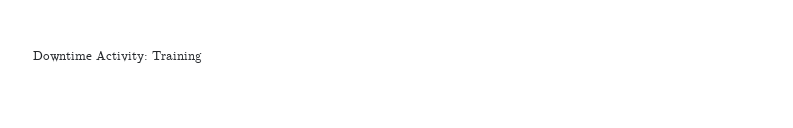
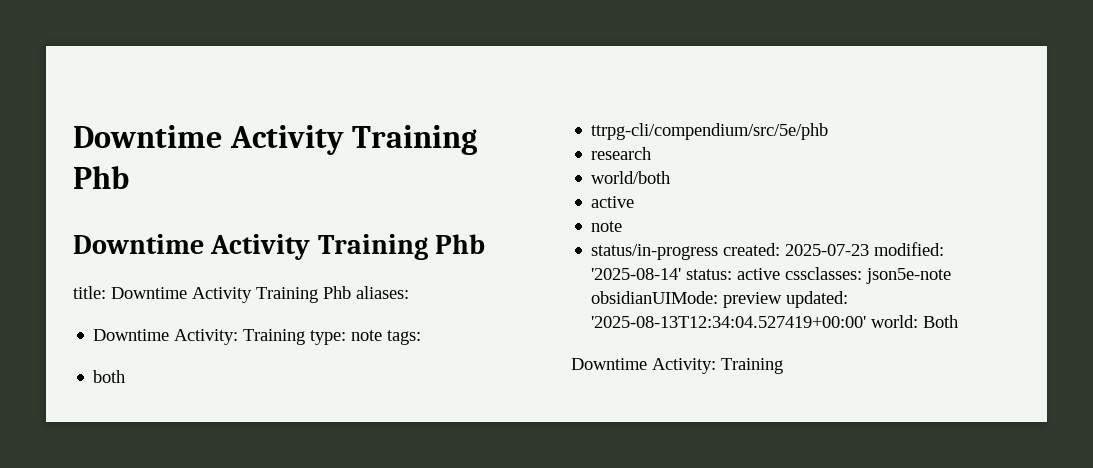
[33,51,92,62] Downtime -> [73,125,478,155] [73,166,129,189] [73,234,486,260] [73,286,409,303] [93,329,422,345] [93,370,126,383] [591,123,829,140] [591,147,652,160] [591,171,671,184] [591,196,635,208] [591,221,623,232] [591,242,945,260] [591,267,952,284] [591,291,849,308] [591,315,959,328] [571,358,647,370] Downtime Activity Training Phb // Downtime Activity Training Phb // title: Downtime Activity Training Phb aliases: // Downtime Activity: Training type: note tags: // both // ttrpg-cli/compendium/src/5e/phb // research // world/both // active // note // status/in-progress created: 2025-07-23 modified: '2025-08-14' status: active cssclasses: json5e-note obsidianUIMode: preview updated: '2025-08-13T12:34:04.527419+00:00' world: Both // Downtime

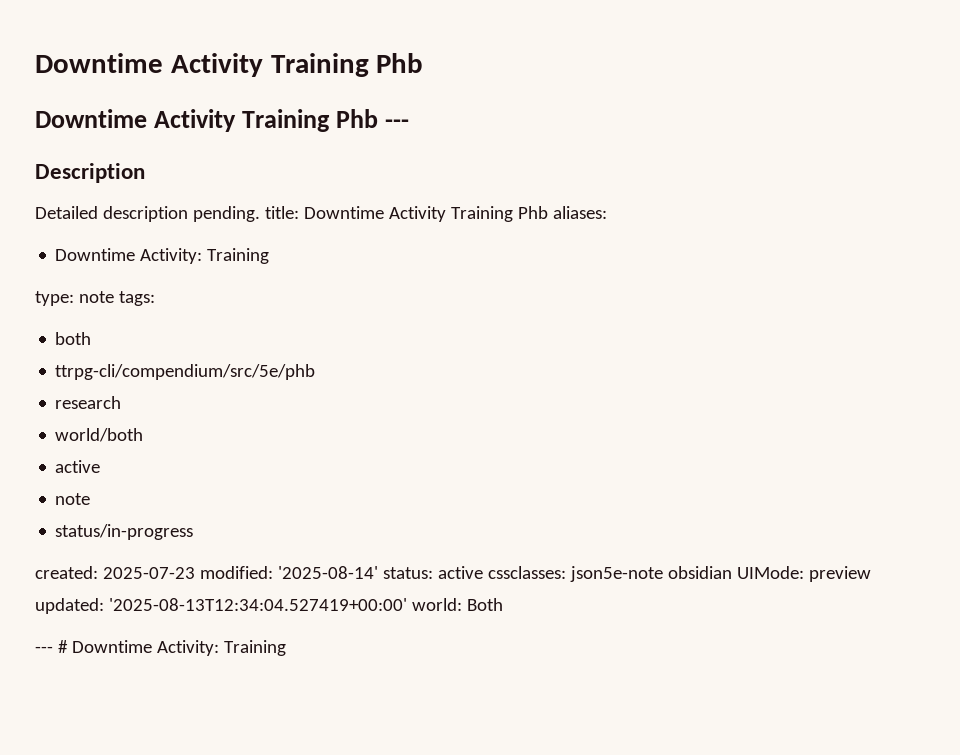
(486, 244) // -> [385,119,410,128] [35,163,145,183] [35,206,260,222] --- // Description // Detailed description pending.
(306, 337) none -> (270, 256) //
(719, 252) none -> (194, 532) //
[591,291,719,304] obsidianUIMode: -> [667,566,804,579] obsidian UIMode:
(959, 321) none -> [35,640,68,653] --- #

